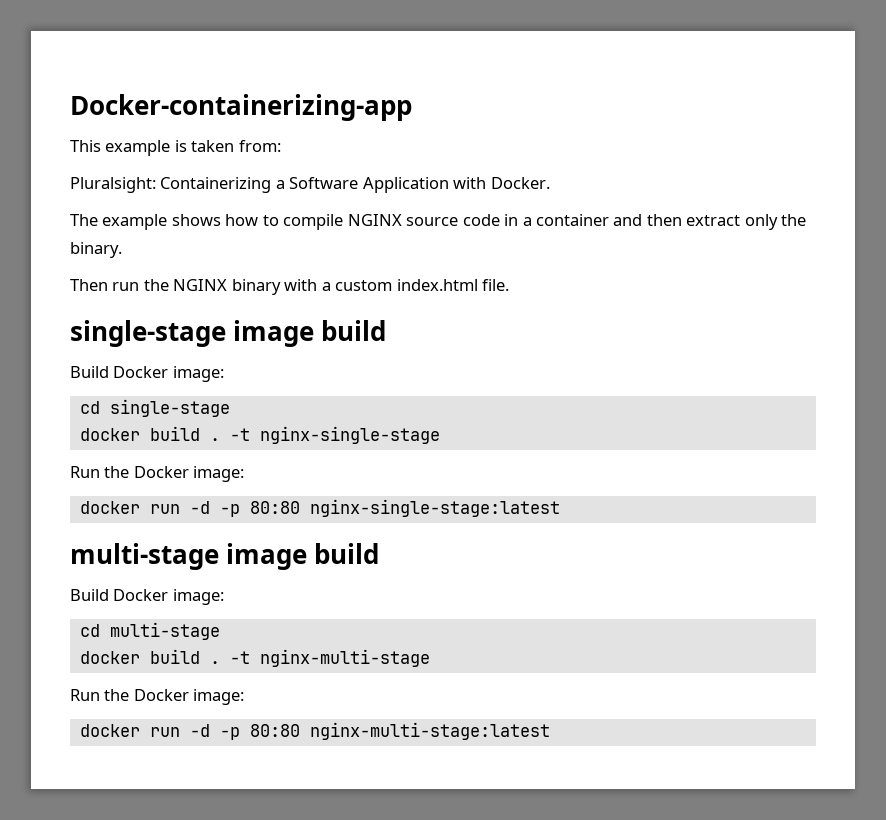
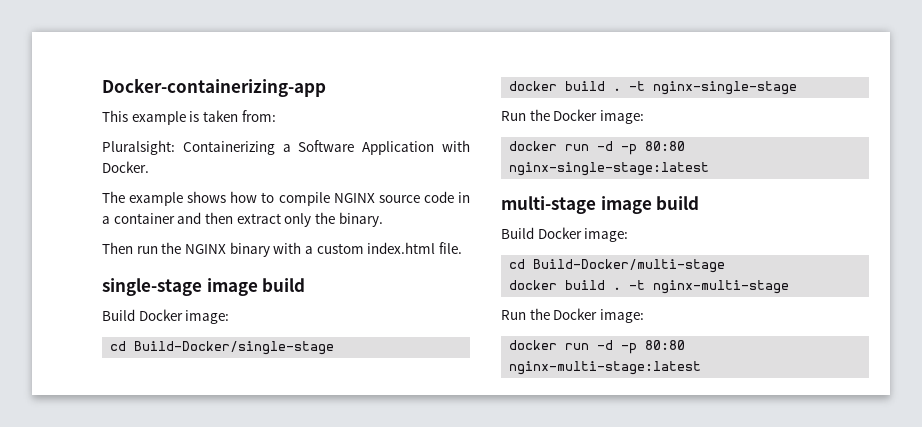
[109,399,230,417] single-stage -> [134,341,335,355] Build-Docker/single-stage
[109,622,220,640] multi-stage -> [533,259,726,273] Build-Docker/multi-stage

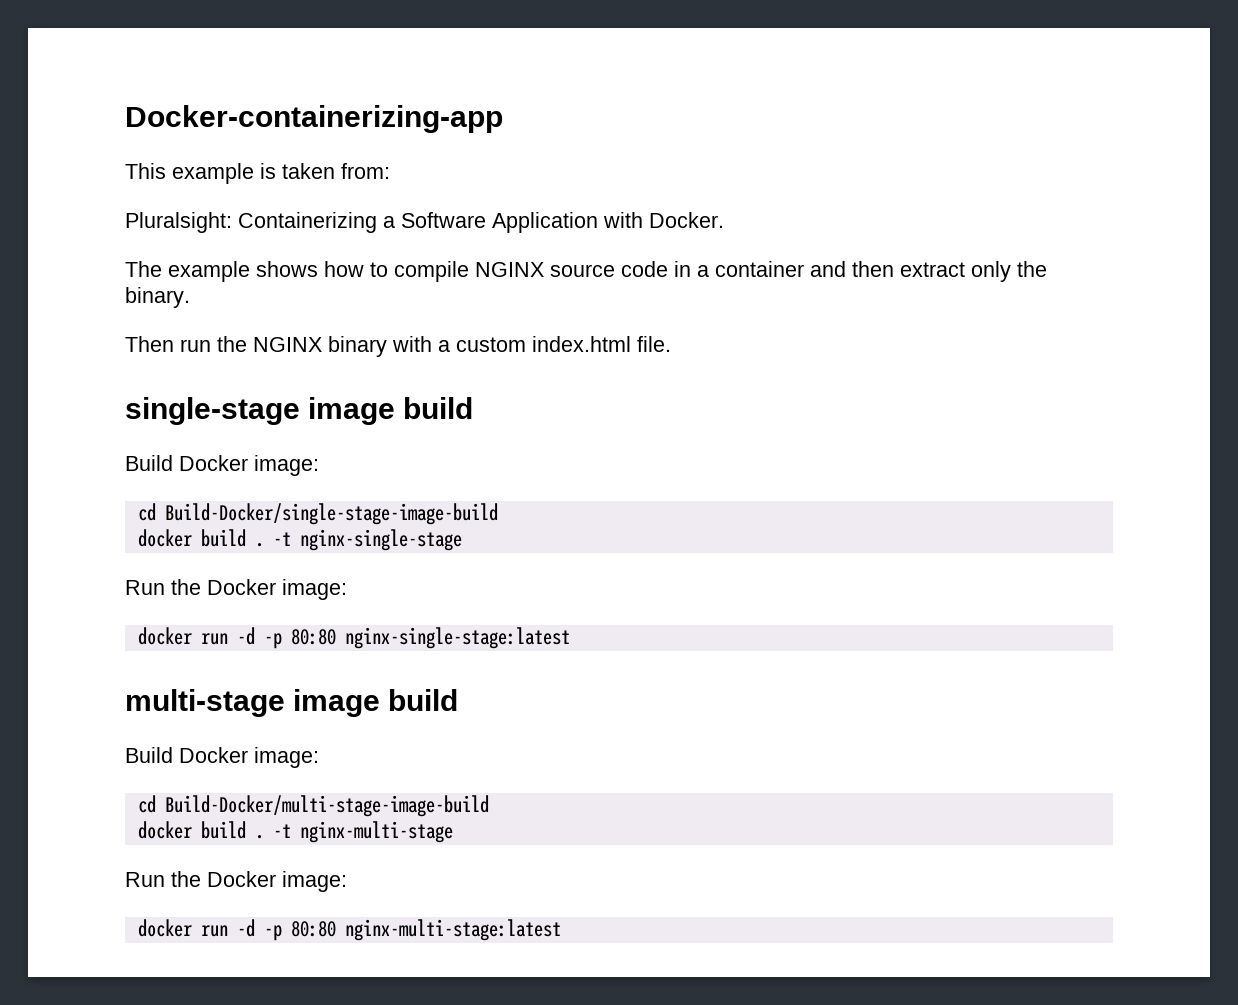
[134,341,335,355] Build-Docker/single-stage -> [164,503,498,525] Build-Docker/single-stage-image-build
[533,259,726,273] Build-Docker/multi-stage -> [164,795,489,817] Build-Docker/multi-stage-image-build

